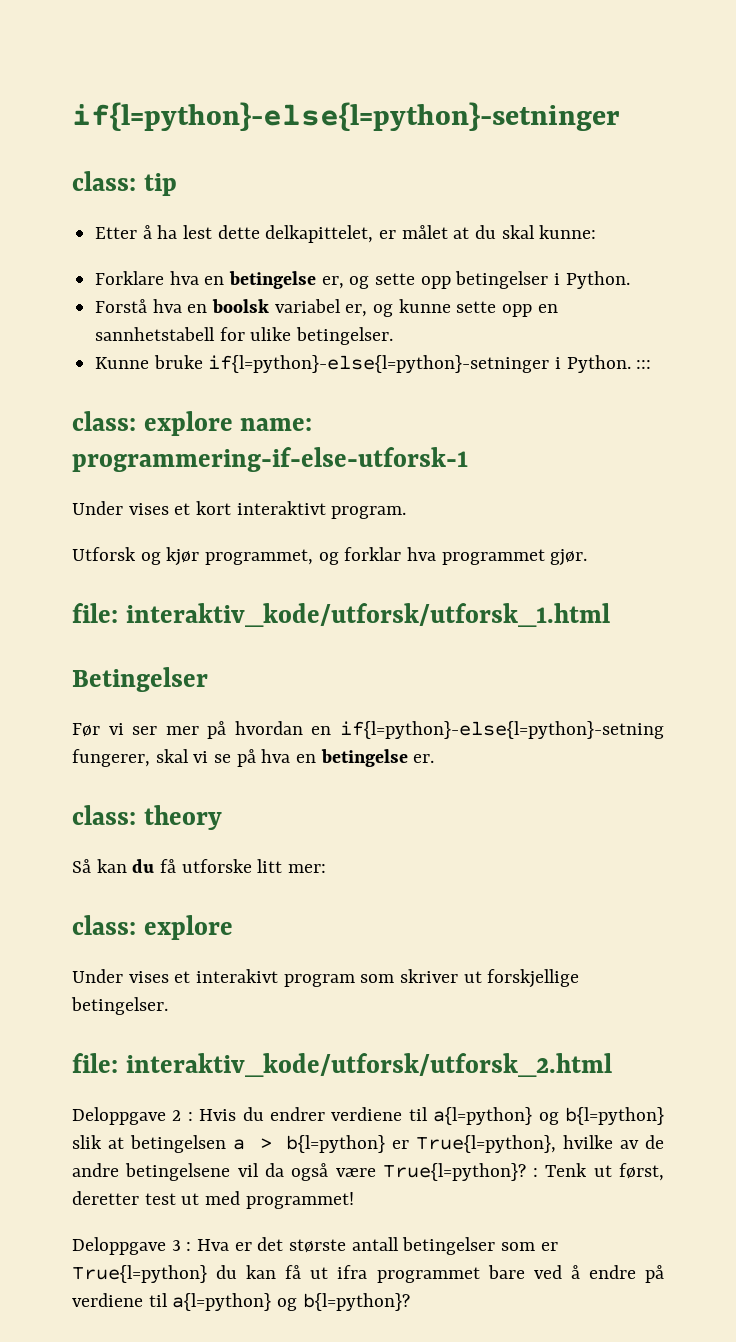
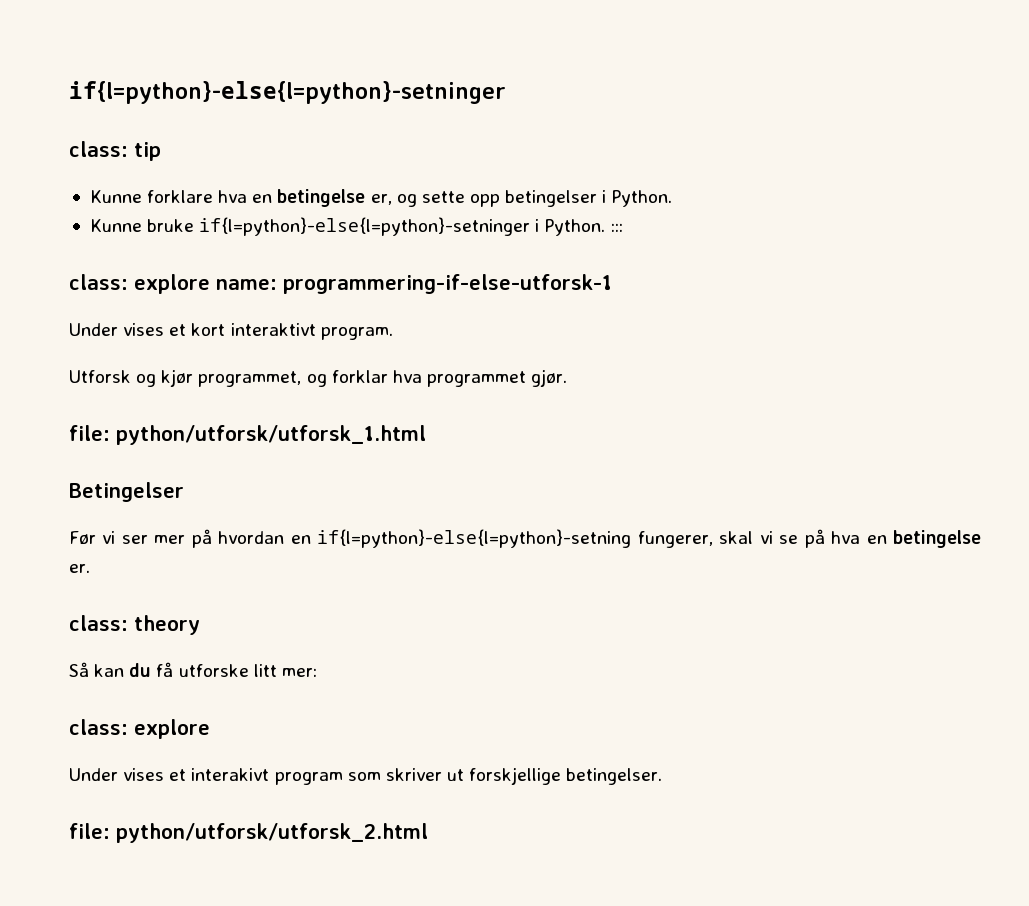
[95,225,597,243] [95,271,165,285] Etter å ha lest dette delkapittelet, er målet at du skal kunne: // Forklare -> [89,190,214,203] Kunne forklare
[95,299,558,317] [95,327,394,345] // Forstå hva en boolsk variabel er, og kunne sette opp en sannhetstabell for ulike betingelser. -> (673, 198) none
[125,603,610,627] interaktiv_kode/utforsk/utforsk_1.html -> [116,425,426,445] python/utforsk/utforsk_1.html
[125,1053,612,1077] [72,1107,664,1125] [72,1135,664,1153] [72,1163,664,1181] [72,1191,354,1209] [72,1237,558,1255] [72,1265,664,1283] [72,1293,410,1311] interaktiv_kode/utforsk/utforsk_2.html // Deloppgave 2 : Hvis du endrer verdiene til a{l=python} og b{l=python} slik at betingelsen a > b{l=python} er True{l=python}, hvilke av de andre betingelsene vil da også være True{l=python}? : Tenk ut først, deretter test ut med programmet! // Deloppgave 3 : Hva er det største antall betingelser som er True{l=python} du kan få ut ifra programmet bare ved å endre på verdiene til a{l=python} og b{l=python}? -> [116,823,428,843] python/utforsk/utforsk_2.html

